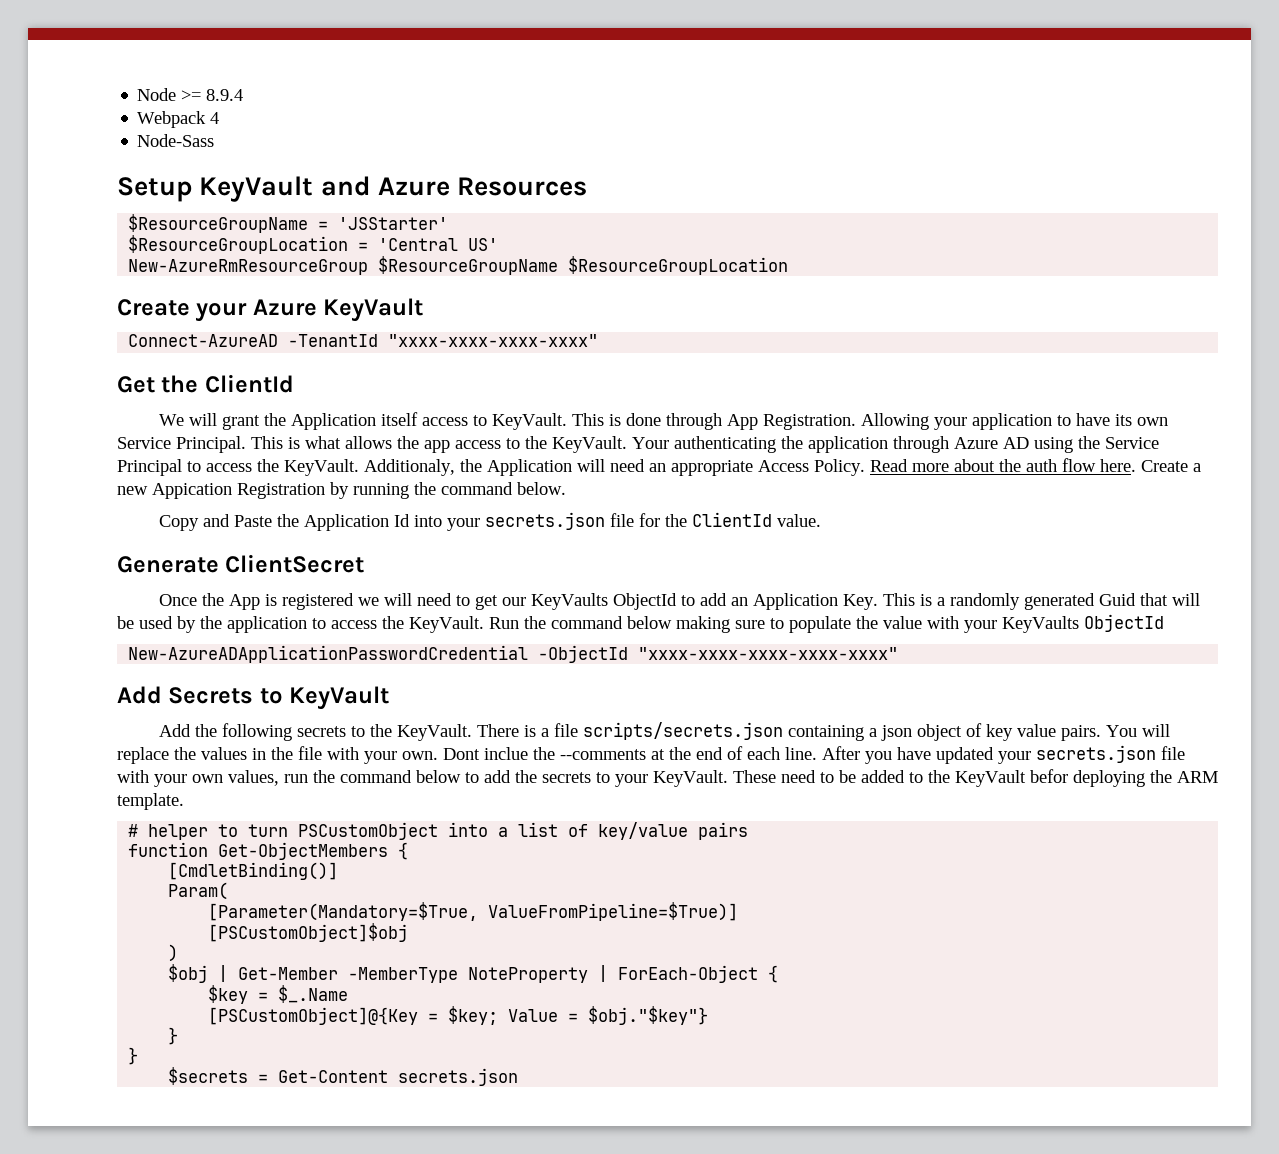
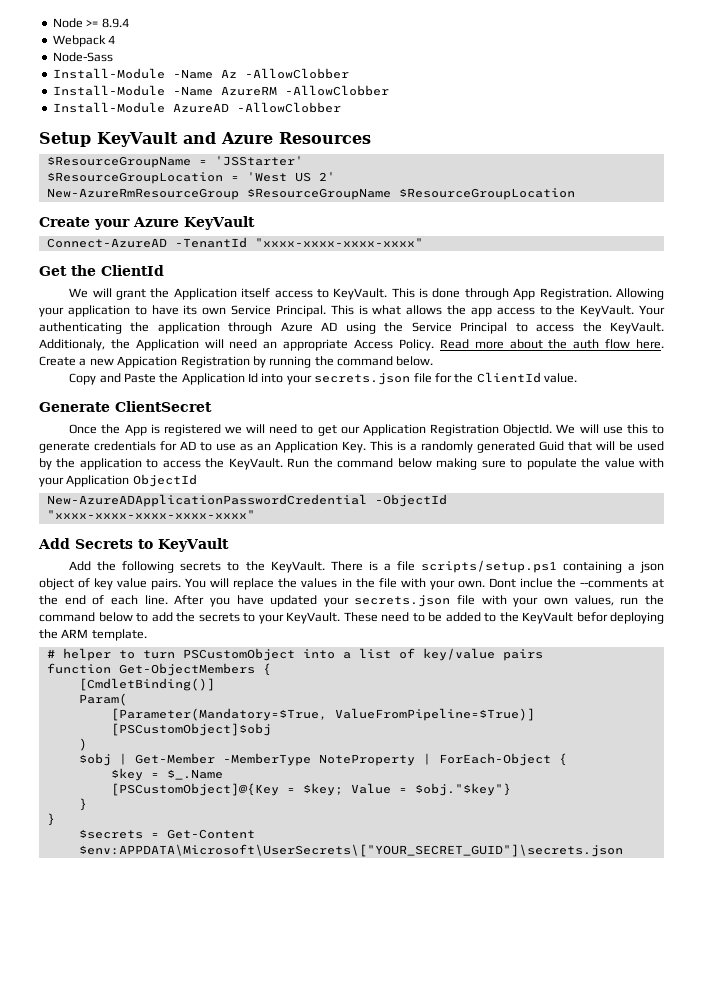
(215, 140) none -> [52,68,349,79] [52,85,389,96] [52,102,341,113] // Install-Module -Name Az -AllowClobber // Install-Module -Name AzureRM -AllowClobber // Install-Module AzureAD -AllowClobber
[378,238,499,251] 'Central US' -> [246,172,335,182] 'West US 2'
[531,593,728,610] KeyVaults ObjectId to add -> [362,424,665,436] [39,441,253,453] Application Registration ObjectId. We will use this to generate credentials for AD to use as
[1002,616,1079,633] KeyVaults -> [66,475,130,487] Application
[583,722,784,740] scripts/secrets.json -> [420,560,557,573] scripts/setup.ps1
[398,1068,519,1086] secrets.json -> [78,844,623,857] $env:APPDATA\Microsoft\UserSecrets\["YOUR_SECRET_GUID"]\secrets.json

